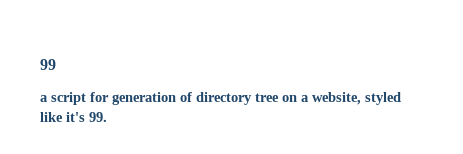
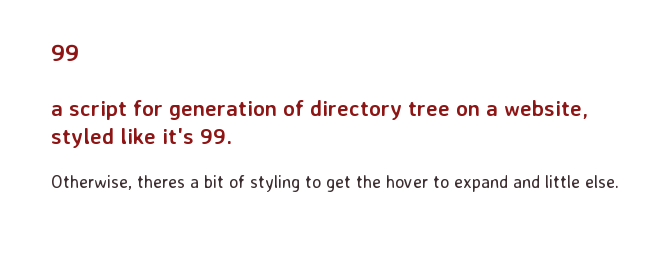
(107, 117) none -> [51,175,619,192] // Otherwise, theres a bit of styling to get the hover to expand and little else.

